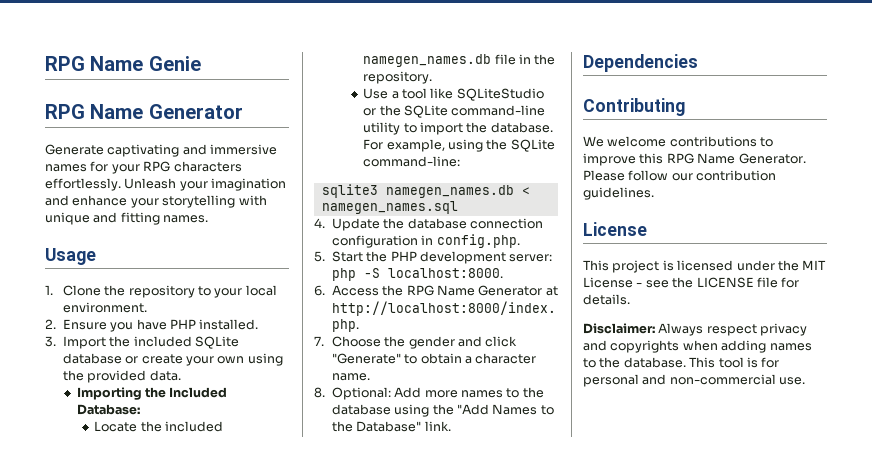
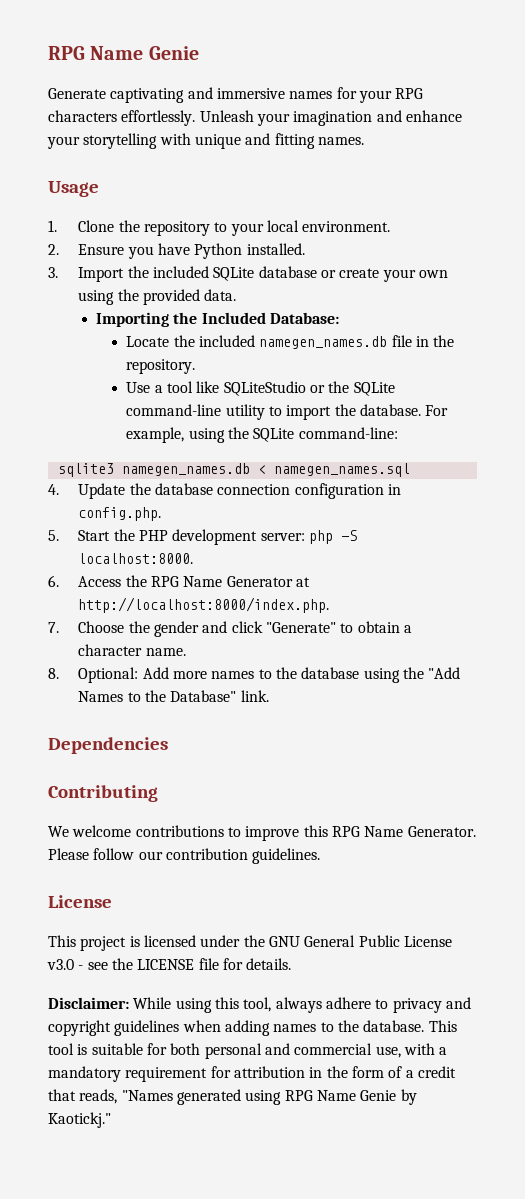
[45,56,201,71] [45,104,243,119] RPG Name Genie // RPG Name Generator -> [48,46,199,60] RPG Name Genie
[169,319,196,329] PHP -> [194,243,243,259] Python
[802,260,827,270] [583,277,633,288] MIT License -> [268,935,452,947] [47,959,74,970] GNU General Public License v3.0
[658,323,808,336] [583,340,680,353] Always respect privacy and copyrights -> [133,997,471,1013] [48,1020,180,1036] While using this tool, always adhere to privacy and copyright guidelines
[761,357,780,368] [583,374,806,387] for personal and non-commercial use. -> [91,1043,448,1059] [48,1066,456,1082] [48,1089,417,1105] [48,1112,111,1128] suitable for both personal and commercial use, with a mandatory requirement for attribution in the form of a credit that reads, "Names generated using RPG Name Genie by Kaotickj."

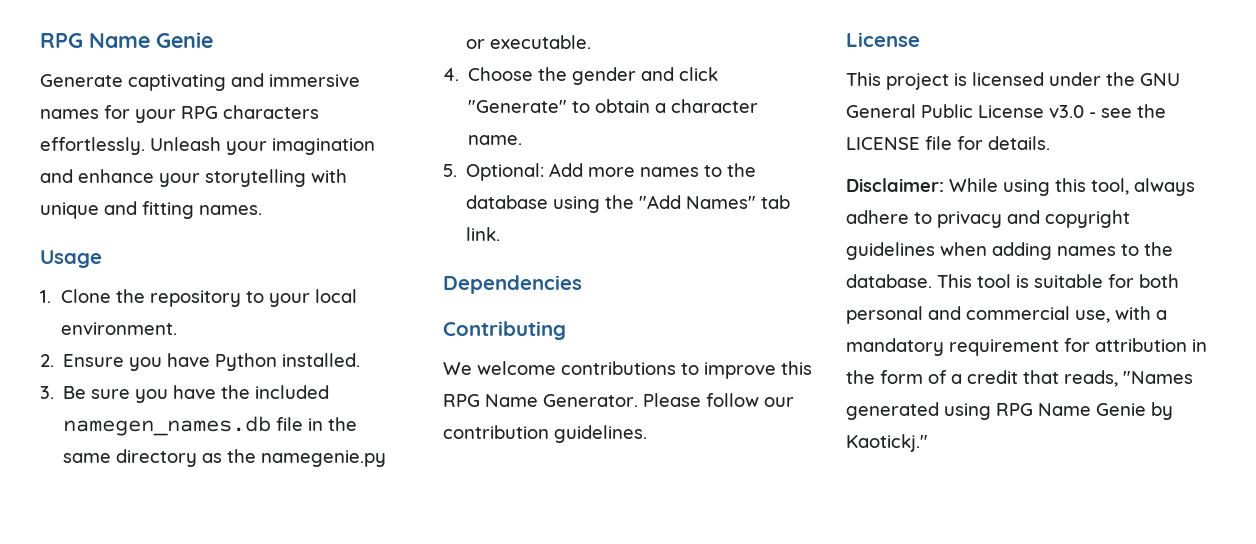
[78,266,448,282] [78,289,237,305] [95,312,339,327] [126,336,170,347] Import the included SQLite database or create your own using the provided data. // Importing the Included Database: // Locate -> [63,385,217,403] Be sure you have
[126,359,196,374] [126,381,395,396] [126,404,449,420] [126,427,398,443] [57,463,410,477] [48,483,401,499] [78,507,162,521] [48,529,357,545] [78,553,194,564] [48,575,310,587] [78,597,330,613] [48,622,59,633] repository. // Use a tool like SQLiteStudio or the SQLite command-line utility to import the database. For example, using the SQLite command-line: // sqlite3 namegen_names.db < namegen_names.sql // 4. Update the database connection configuration in config.php. // 5. Start the PHP development server: php -S localhost:8000. // 6. Access the RPG Name Generator at http://localhost:8000/index.php. // 7. -> [63,449,387,467] [466,35,592,49] [443,68,459,81] same directory as the namegenie.py or executable. // 4.
[48,668,59,679] 8. -> [443,164,457,177] 5.
[78,690,237,702] Names to the Database" -> [686,195,791,209] Names" tab

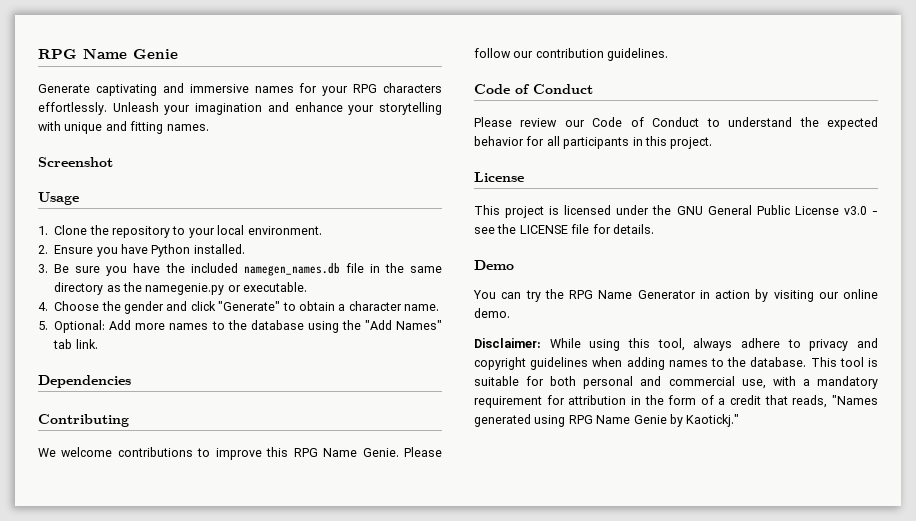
(262, 210) none -> [38,157,113,167] // Screenshot
[543,394,638,407] Generator. -> [362,448,399,457] Genie.
(647, 434) none -> [474,84,593,94] [474,117,878,130] [474,136,713,149] // Code of Conduct // Please review our Code of Conduct to understand the expected behavior for all participants in this project.
(1050, 143) none -> [474,260,514,270] [473,289,878,302] [474,308,510,318] // Demo // You can try the RPG Name Generator in action by visiting our online demo.

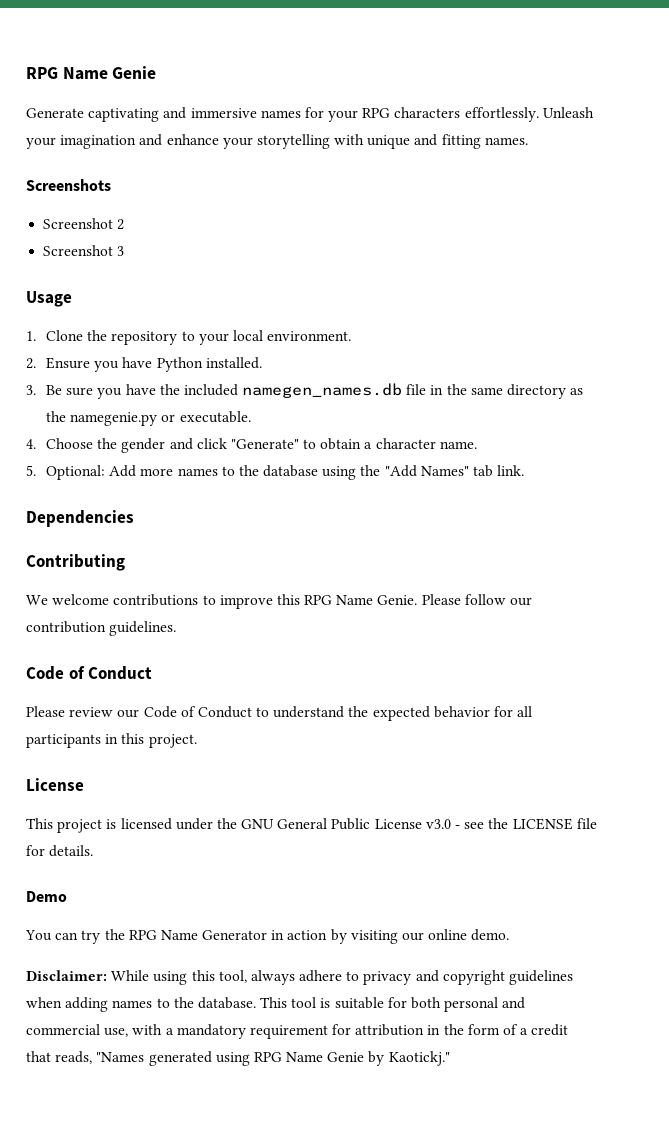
[38,157,113,167] // Screenshot -> [26,179,111,191] [43,218,125,230] [43,245,125,256] // Screenshots // Screenshot 2 // Screenshot 3

